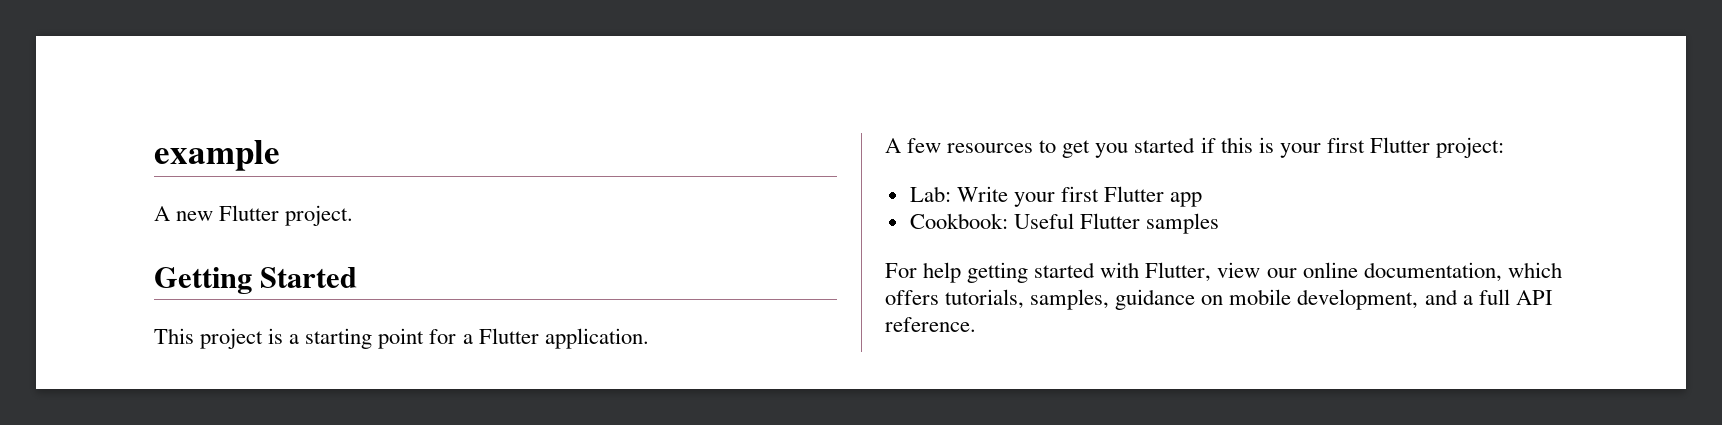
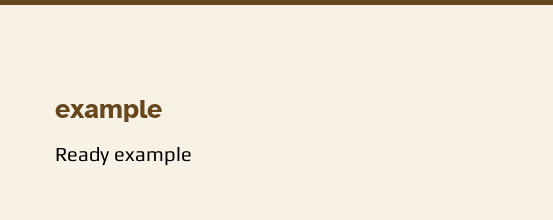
[154,205,354,226] [154,267,358,294] [154,328,649,349] [885,137,1504,158] [909,186,1203,207] [909,213,1219,234] [885,262,1562,283] [885,289,1553,310] [885,317,976,332] A new Flutter project. // Getting Started // This project is a starting point for a Flutter application. // A few resources to get you started if this is your first Flutter project: // Lab: Write your first Flutter app // Cookbook: Useful Flutter samples // For help getting started with Flutter, view our online documentation, which offers tutorials, samples, guidance on mobile development, and a full API reference. -> [55,147,193,166] Ready example

